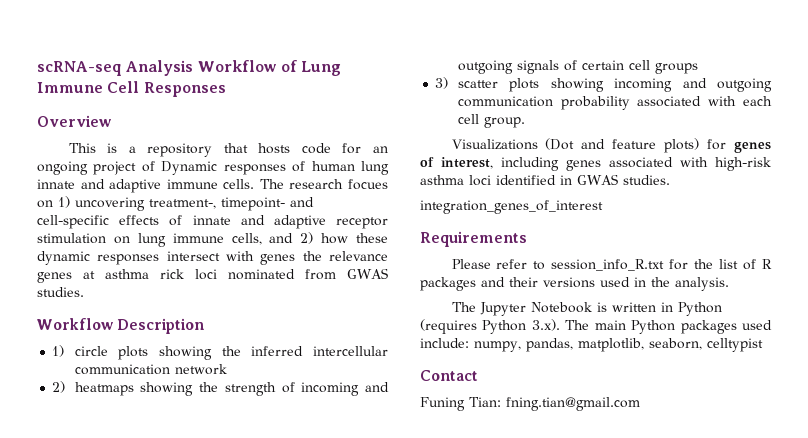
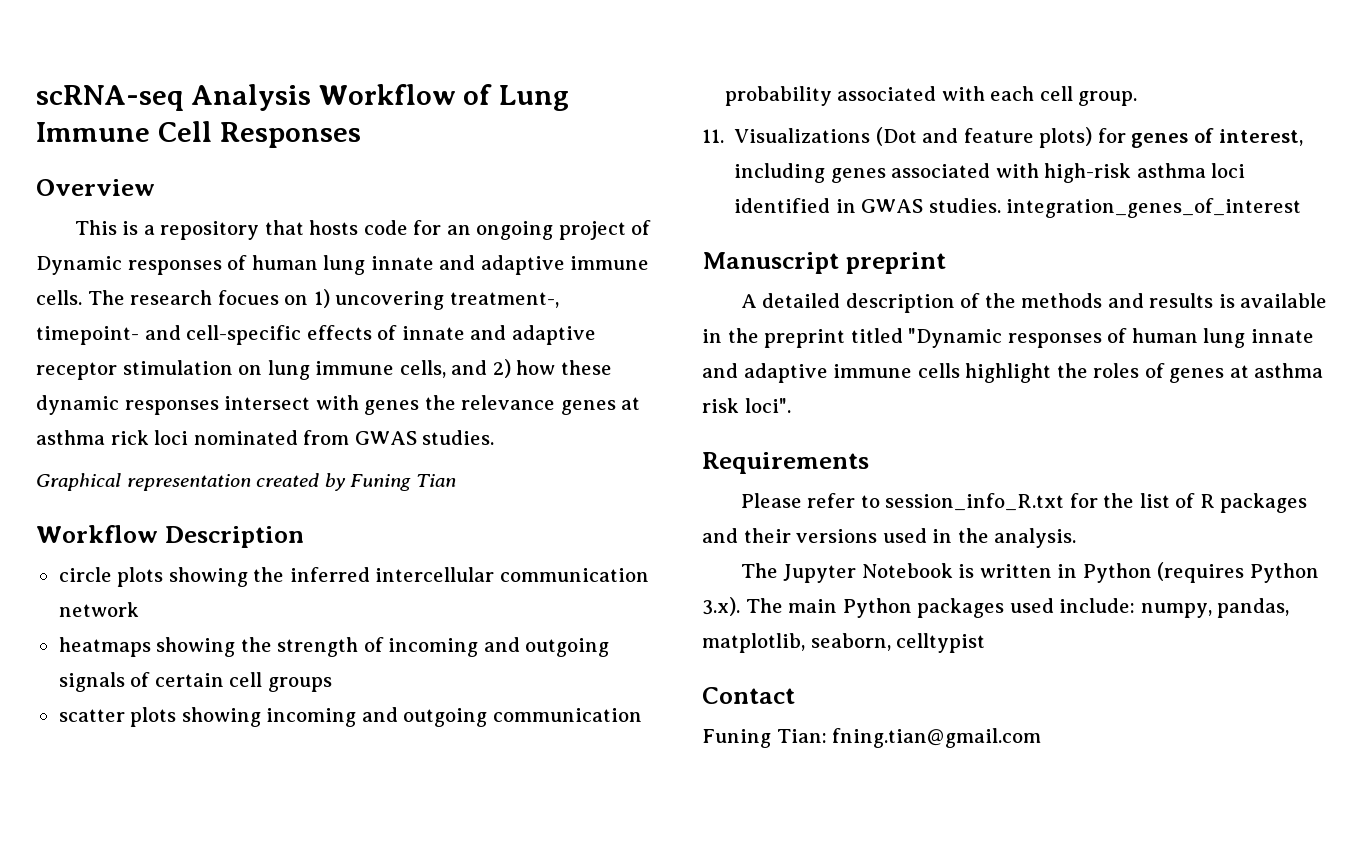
(84, 292) none -> [36,473,456,491] // Graphical representation created by Funing Tian
[52,345,65,357] 1) -> (304, 537) none
[52,381,66,393] 2) -> (139, 609) none
[435,77,449,89] 3) -> (332, 684) none
(525, 122) none -> [702,129,724,143] 11.
[420,200,603,214] // integration_genes_of_interest -> [1006,198,1302,218] [702,252,946,274] [740,293,1328,313] [702,328,1314,348] [702,363,1324,383] [702,398,791,413] integration_genes_of_interest // Manuscript preprint // A detailed description of the methods and results is available in the preprint titled "Dynamic responses of human lung innate and adaptive immune cells highlight the roles of genes at asthma risk loci".

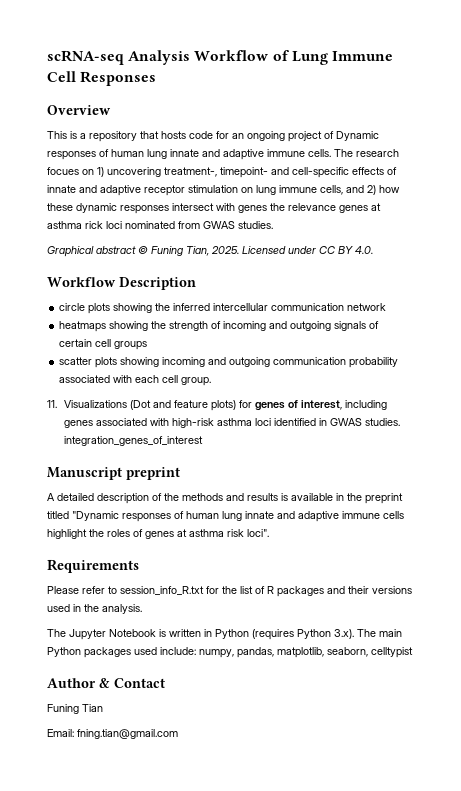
[126,473,456,491] representation created by Funing Tian -> [96,246,373,256] abstract © Funing Tian, 2025. Licensed under CC BY 4.0.
(986, 643) none -> [47,678,110,688] Author &
[776,729,827,743] Tian: -> [82,704,103,712] [47,729,74,737] Tian // Email:

